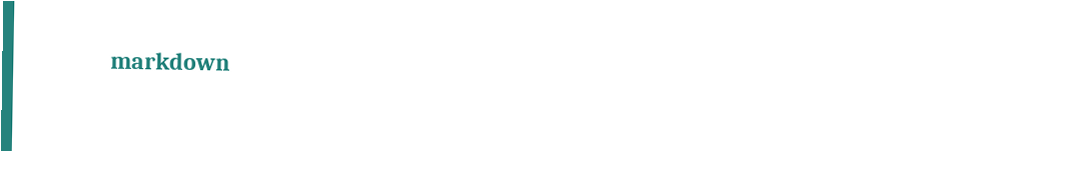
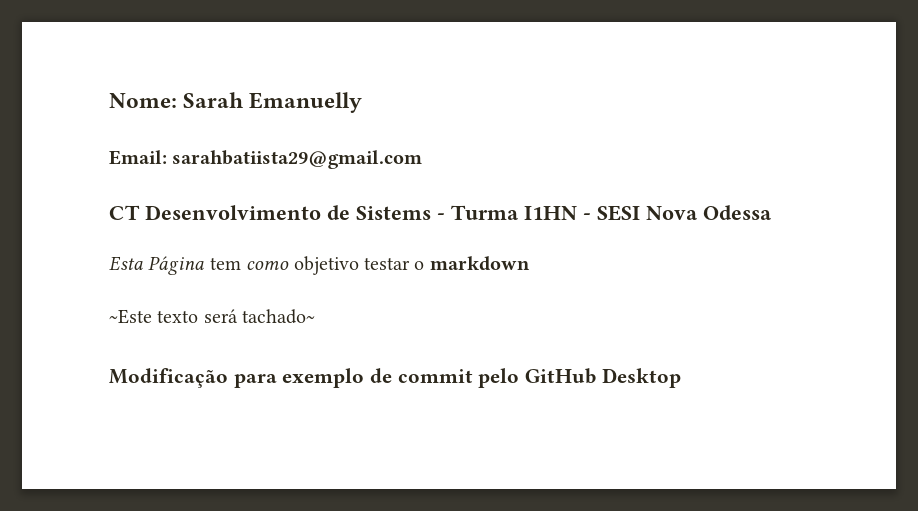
[110,51,231,71] markdown -> [109,92,363,113] [109,150,423,169] [109,205,772,221] [109,256,530,275] [109,309,316,324] [109,368,681,388] Nome: Sarah Emanuelly // Email: sarahbatiista29@gmail.com // CT Desenvolvimento de Sistems - Turma I1HN - SESI Nova Odessa // Esta Página tem como objetivo testar o markdown // ~Este texto será tachado~ // Modificação para exemplo de commit pelo GitHub Desktop

